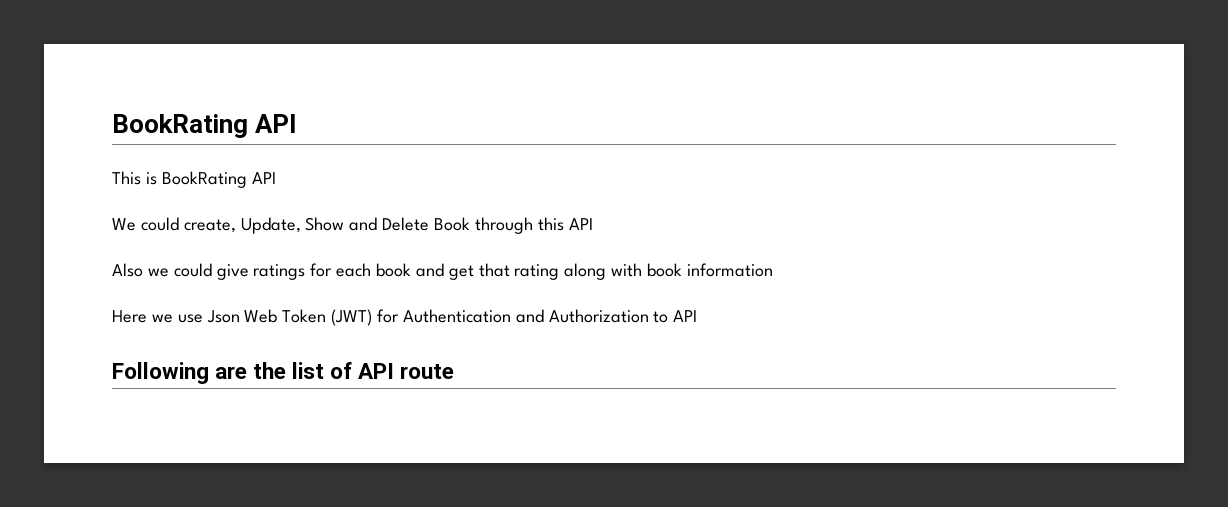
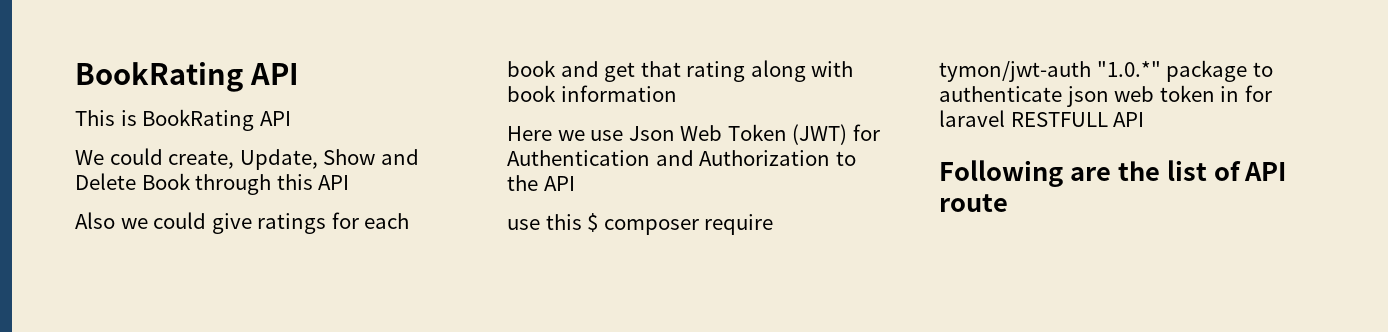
(669, 317) none -> [507,175,575,191] [507,213,774,235] [939,60,1273,82] [939,85,1272,107] [939,110,1108,127] the API // use this $ composer require tymon/jwt-auth "1.0.*" package to authenticate json web token in for laravel RESTFULL

